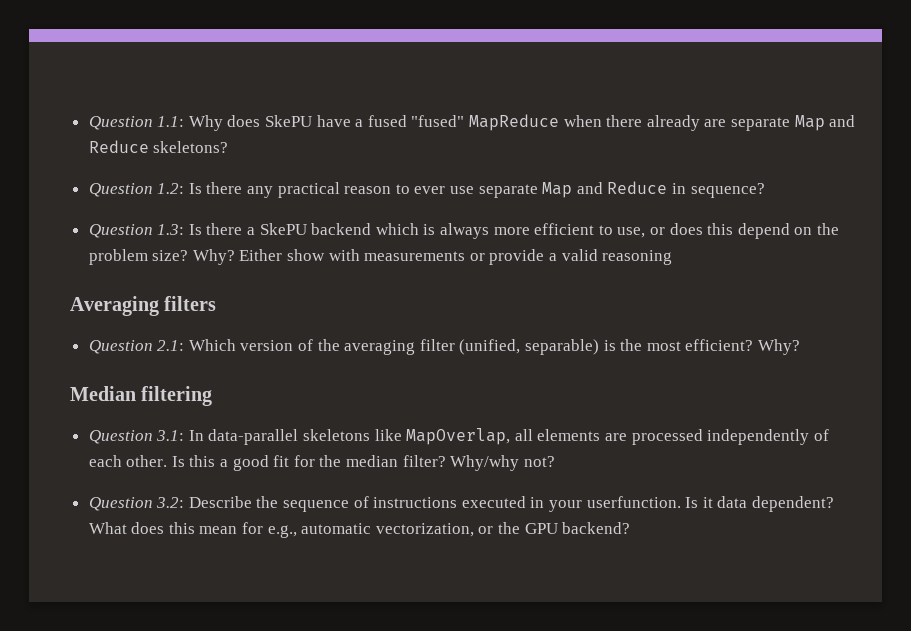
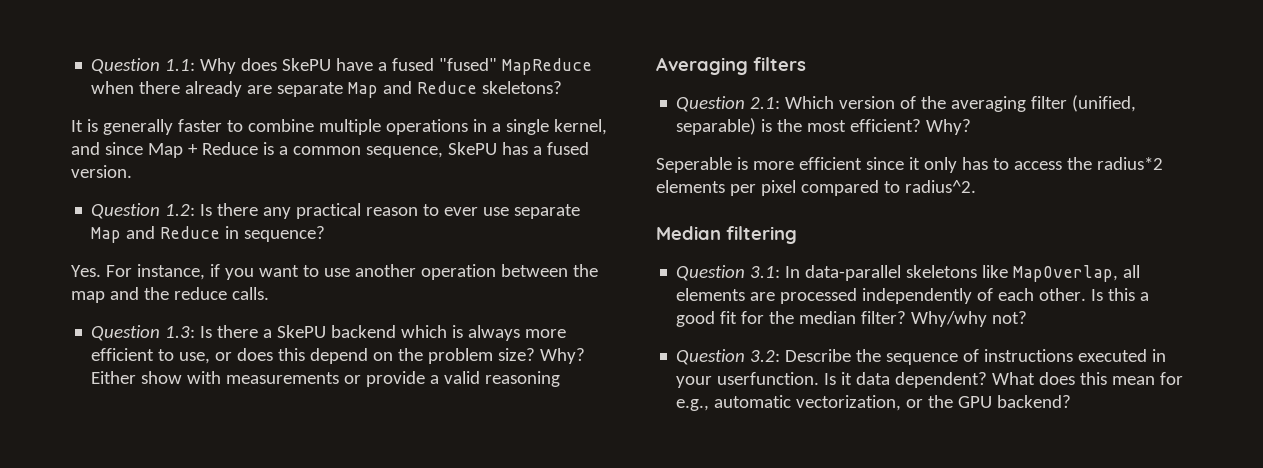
(229, 147) none -> [71,119,607,135] [71,142,589,158] [71,165,132,178] // It is generally faster to combine multiple operations in a single kernel, and since Map + Reduce is a common sequence, SkePU has a fused version.
(765, 190) none -> [71,264,598,280] [71,287,269,303] // Yes. For instance, if you want to use another operation between the map and the reduce calls.
(800, 347) none -> [656,157,1163,173] [656,180,976,196] // Seperable is more efficient since it only has to access the radius*2 elements per pixel compared to radius^2.

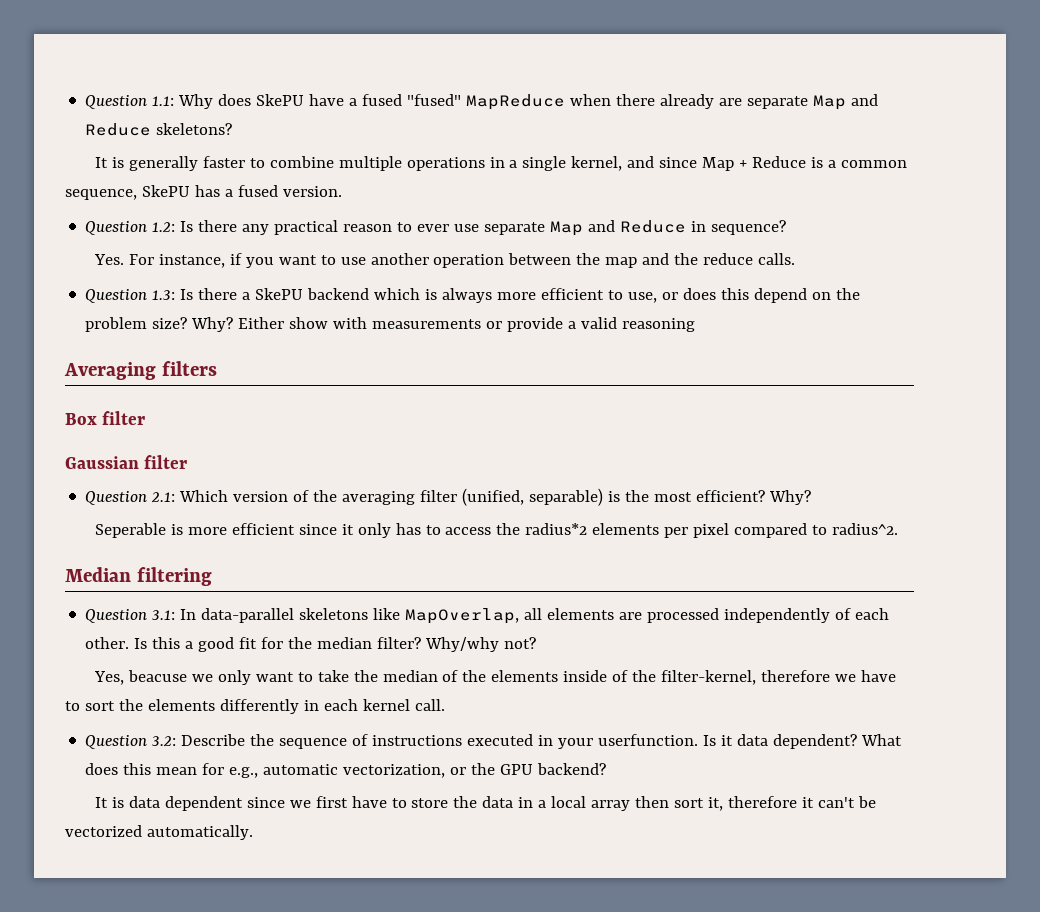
(806, 64) none -> [65,411,146,425] [65,455,188,469] // Box filter // Gaussian filter
(1028, 317) none -> [93,670,897,685] [65,699,445,714] // Yes, beacuse we only want to take the median of the elements inside of the filter-kernel, therefore we have to sort the elements differently in each kernel call.
(1072, 401) none -> [94,796,877,811] [65,825,253,840] // It is data dependent since we first have to store the data in a local array then sort it, therefore it can't be vectorized automatically.

